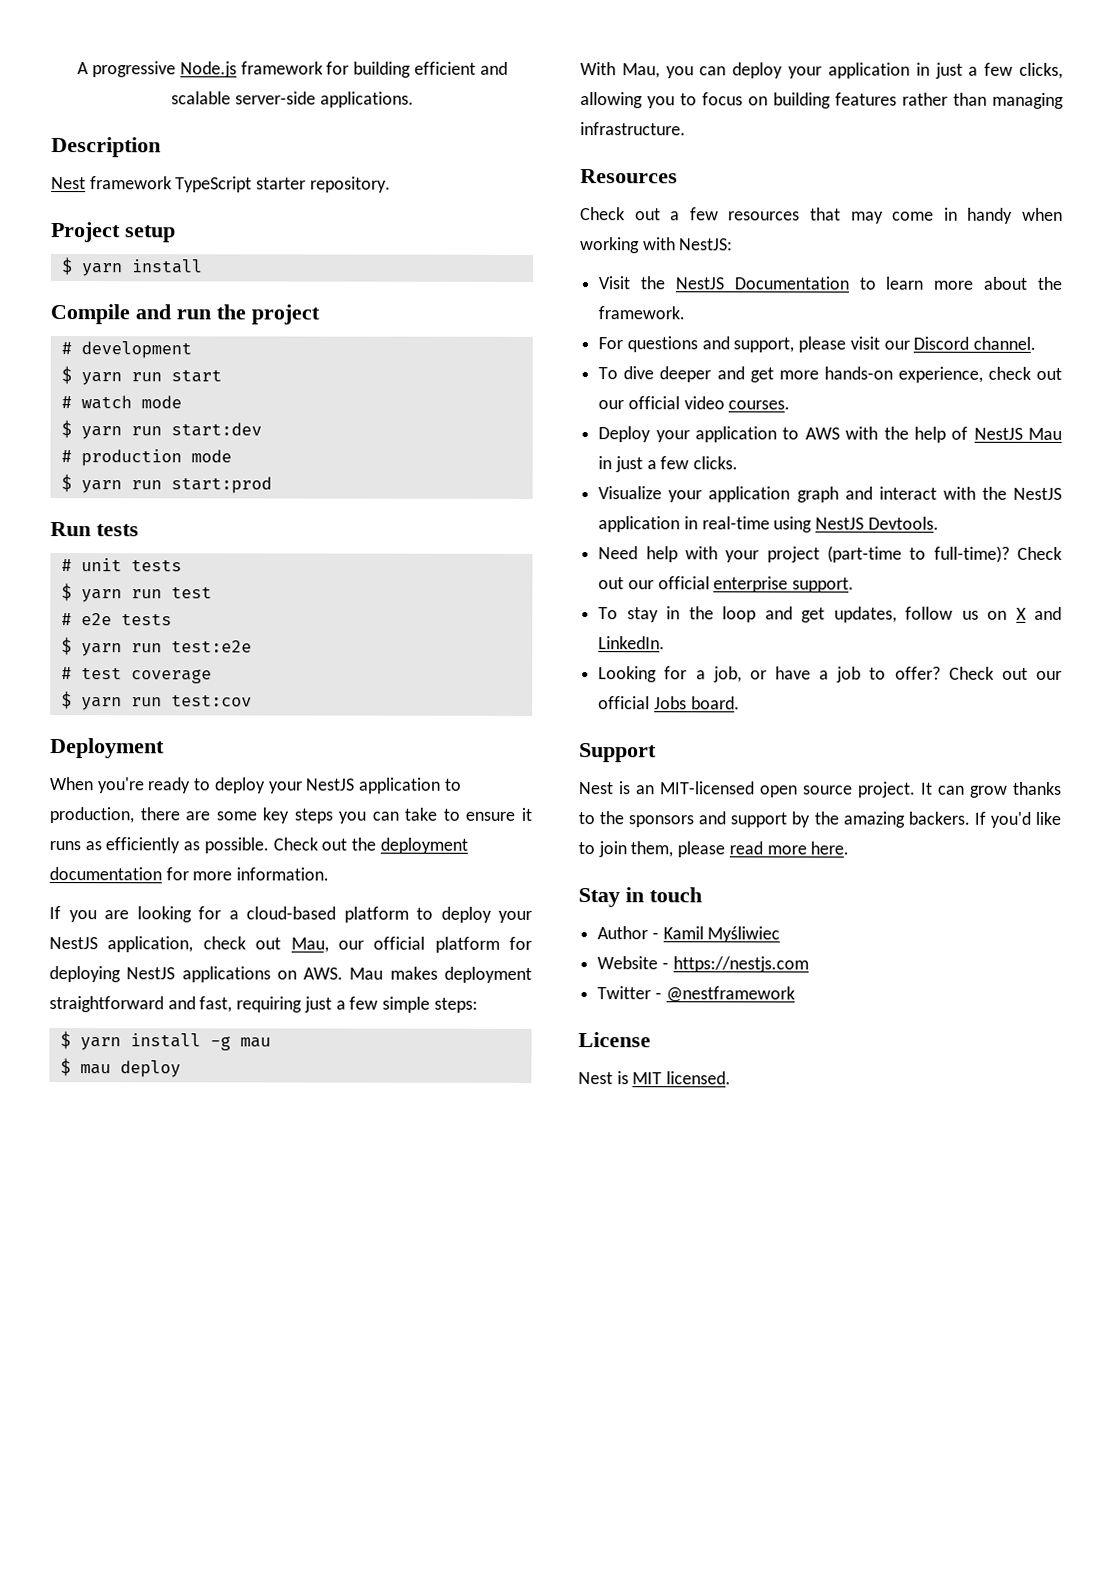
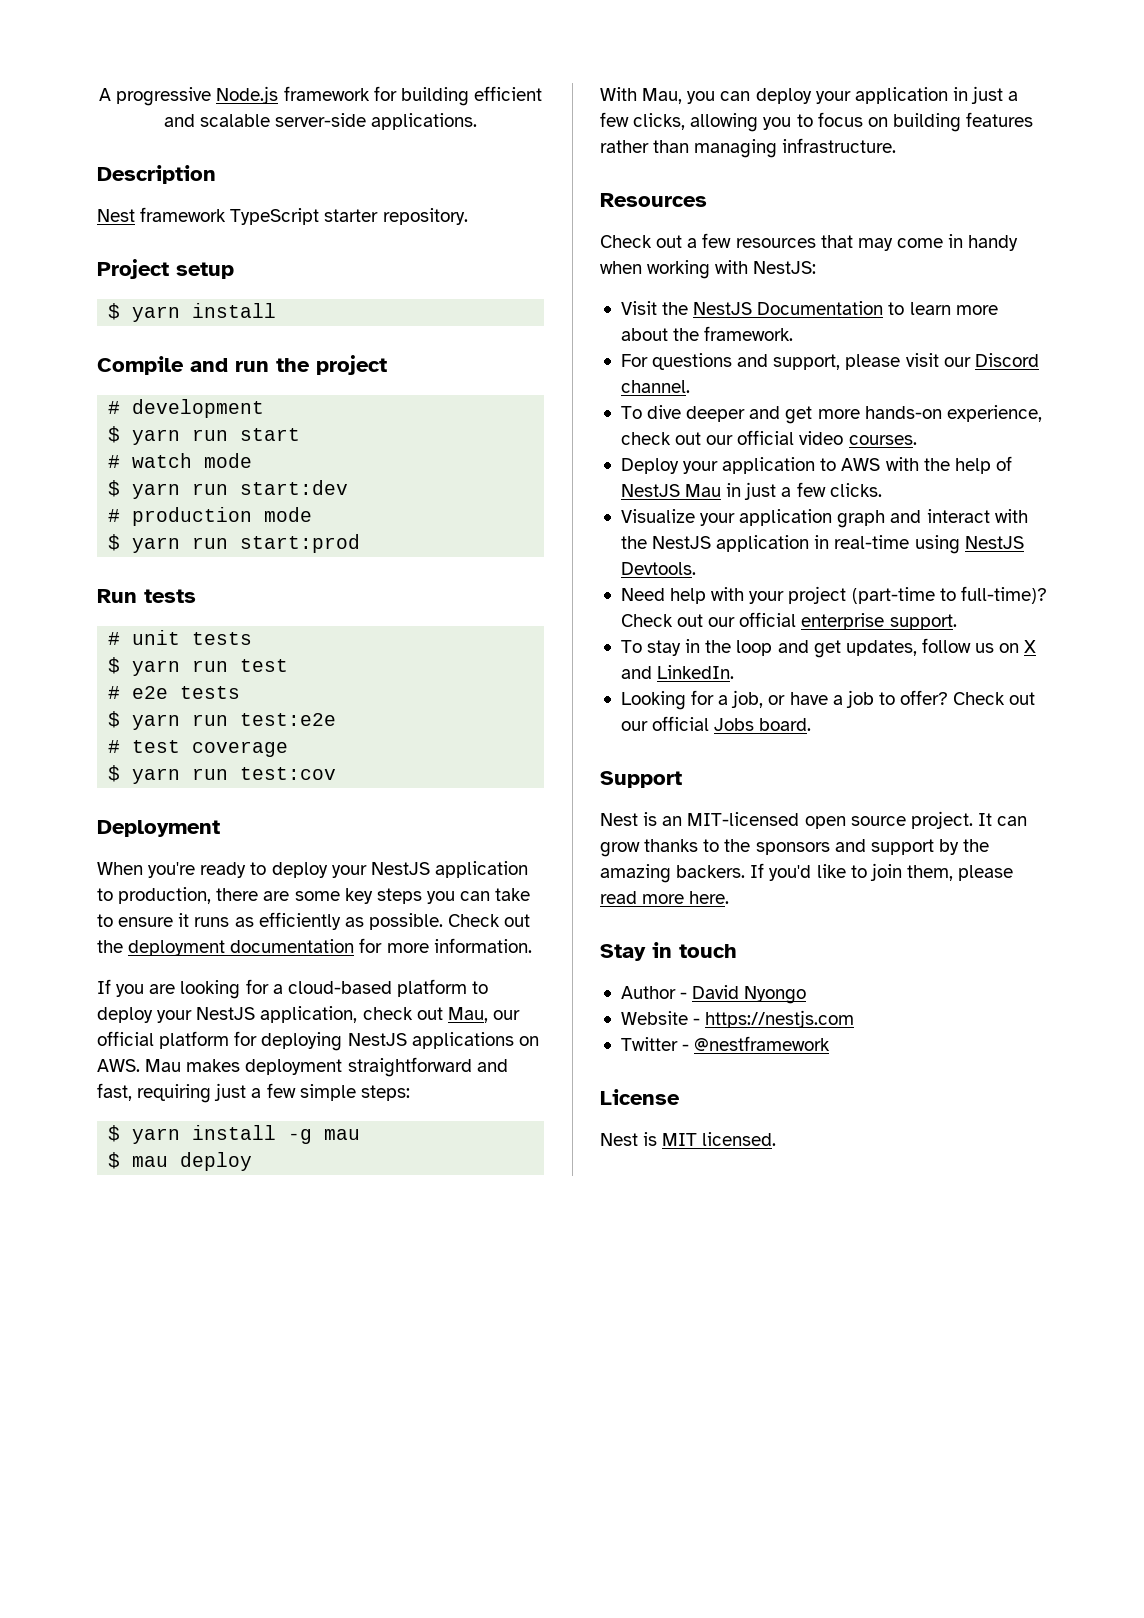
[662,926,781,943] Kamil Myśliwiec -> [692,985,807,1004] David Nyongo

